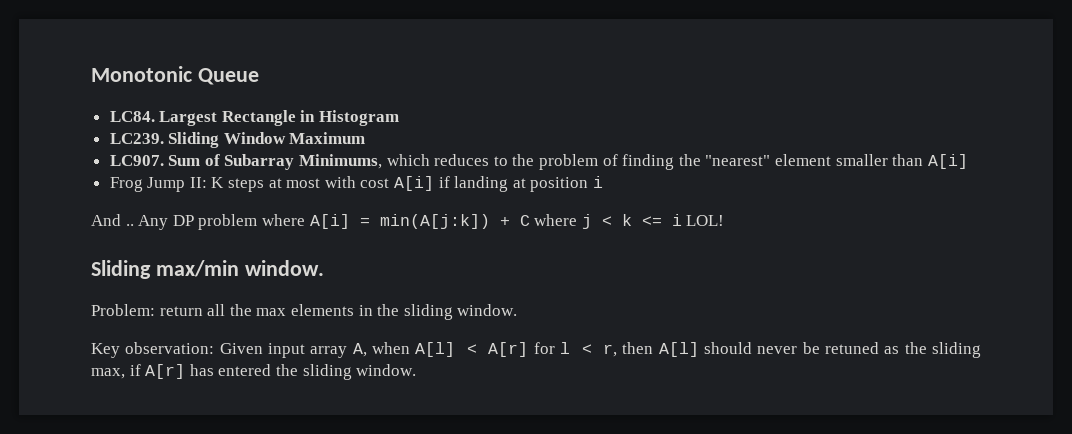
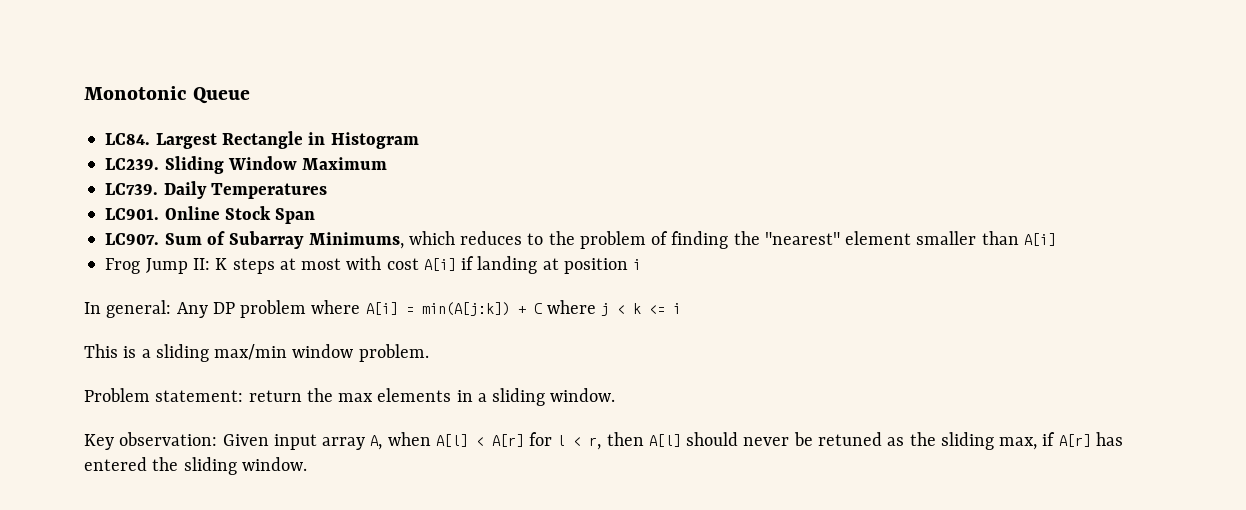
(366, 138) none -> [105,181,327,199] [105,206,316,224] // LC739. Daily Temperatures // LC901. Online Stock Span
[91,214,134,226] And .. -> [84,300,172,318] In general:
[686,215,725,226] [91,260,324,279] [91,304,226,316] LOL! // Sliding max/min window. // Problem: return all -> [84,344,429,362] [84,388,302,402] // This is a sliding max/min window problem. // Problem statement: return
[377,304,400,316] the -> [477,393,487,402] a

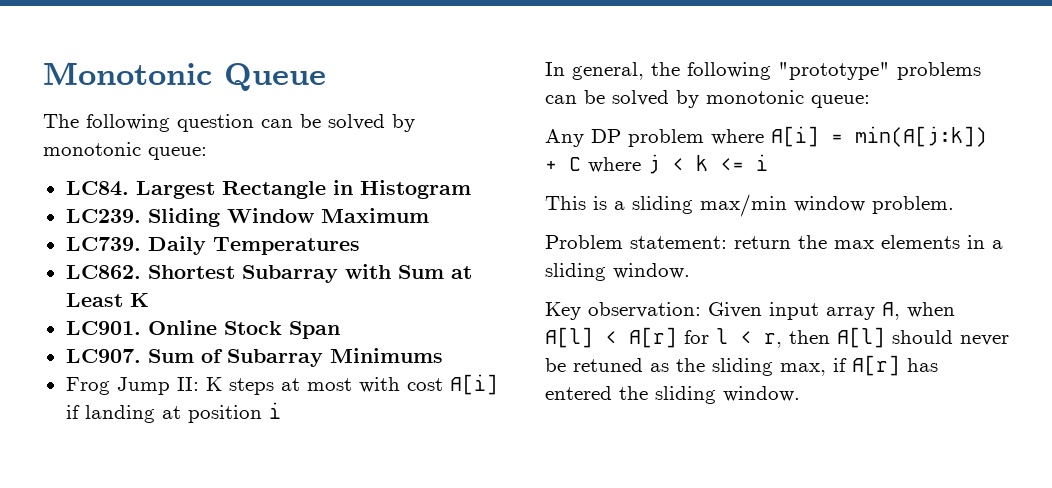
(251, 95) none -> [43,114,415,132] [43,142,207,160] // The following question can be solved by monotonic queue:
(327, 191) none -> [65,264,472,283] [65,293,149,307] // LC862. Shortest Subarray with Sum at Least K
[308,231,1056,249] Minimums, which reduces to the problem of finding the "nearest" element smaller than A[i] -> [329,348,443,363] Minimums
[106,300,172,318] general: -> [572,62,981,80] [545,90,870,108] general, the following "prototype" problems can be solved by monotonic queue: //

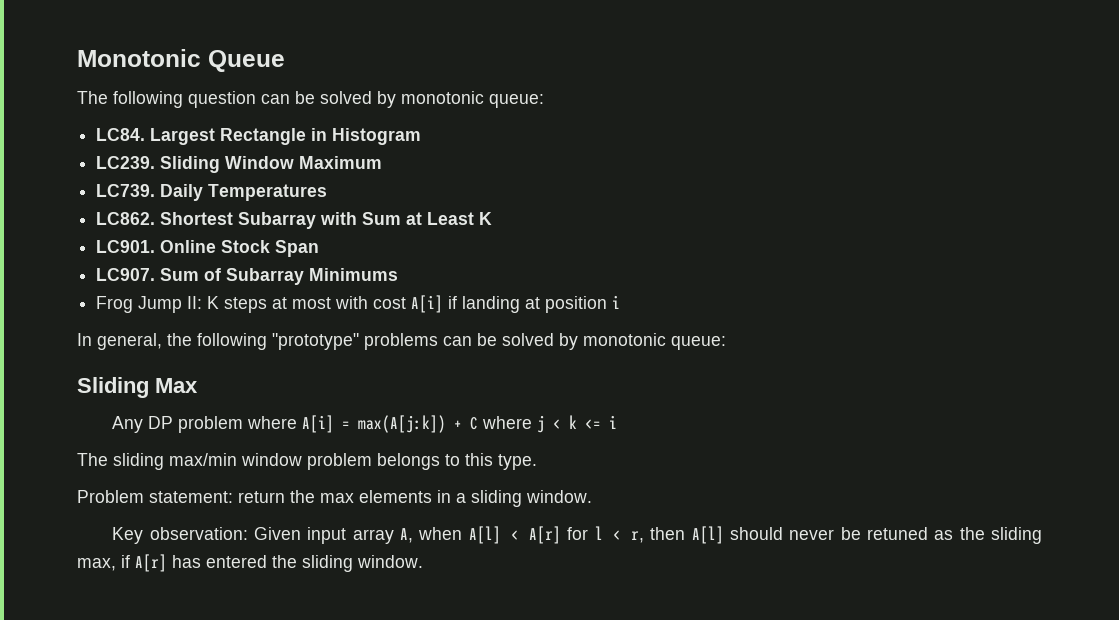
(870, 101) none -> [77,377,198,398] // Sliding Max
[855,126,987,147] min(A[j:k]) -> [358,415,447,433] max(A[j:k])
[545,194,954,217] This is a sliding max/min window problem. -> [77,453,537,470] The sliding max/min window problem belongs to this type.

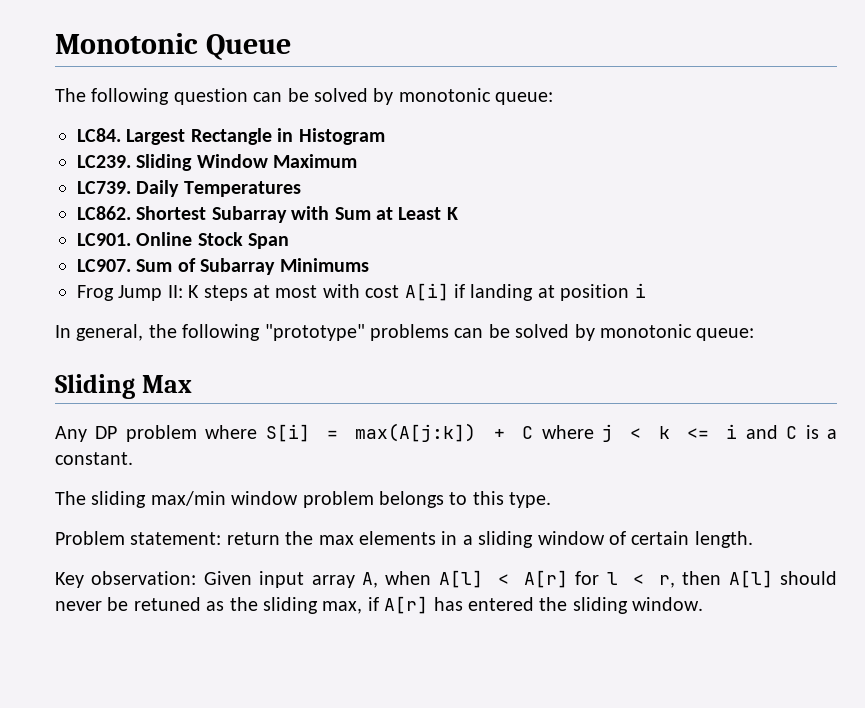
[302,415,335,433] A[i] -> [265,424,310,442] S[i]
(618, 422) none -> [745,425,837,439] [55,452,133,465] and C is a constant.
[526,490,592,503] window. -> [537,531,753,548] window of certain length.

